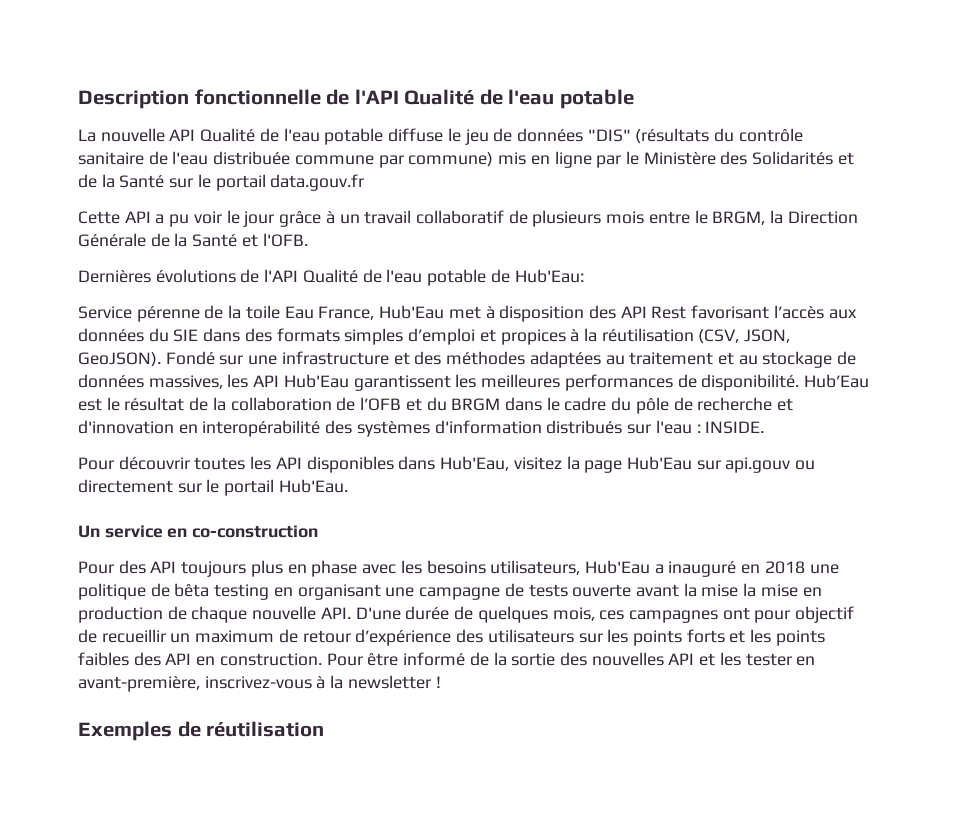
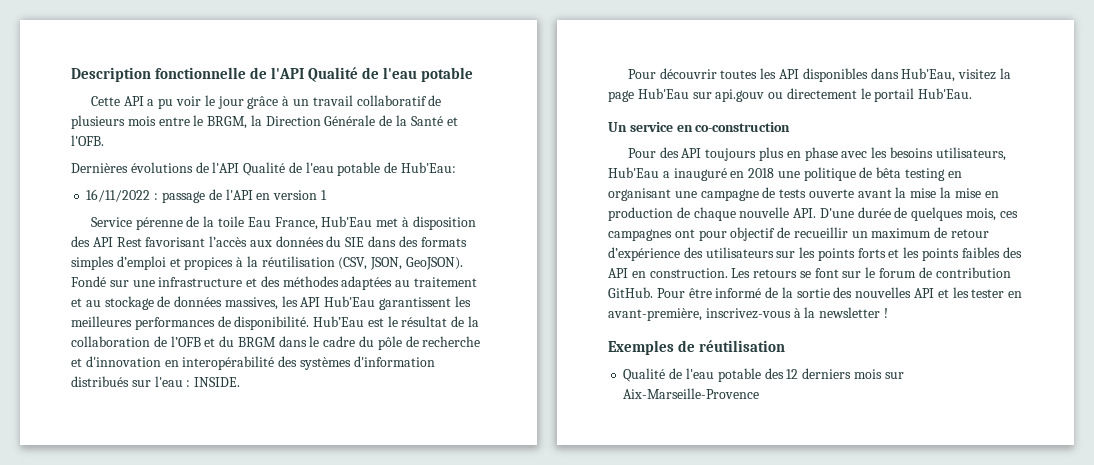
[78,128,803,145] [78,151,854,168] [78,174,365,191] // La nouvelle API Qualité de l'eau potable diffuse le jeu de données "DIS" (résultats du contrôle sanitaire de l'eau distribuée commune par commune) mis en ligne par le Ministère des Solidarités et de la Santé sur le portail data.gouv.fr -> (474, 74) none
(584, 276) none -> [86,189,327,203] // 16/11/2022 : passage de l'API en version 1
[177,483,202,493] sur -> (857, 93) none
(322, 659) none -> [731,267,1011,278] [608,287,653,298] Les retours se font sur le forum de contribution GitHub.
(325, 729) none -> [623,368,904,382] [623,388,760,399] // Qualité de l'eau potable des 12 derniers mois sur Aix-Marseille-Provence

